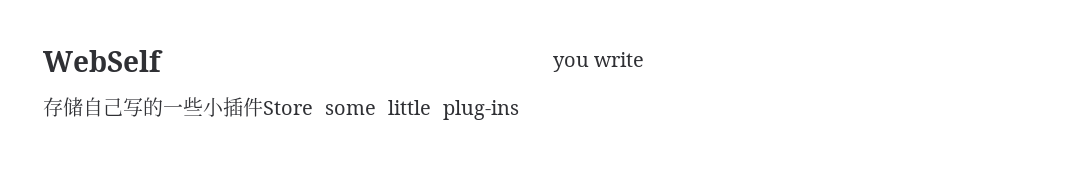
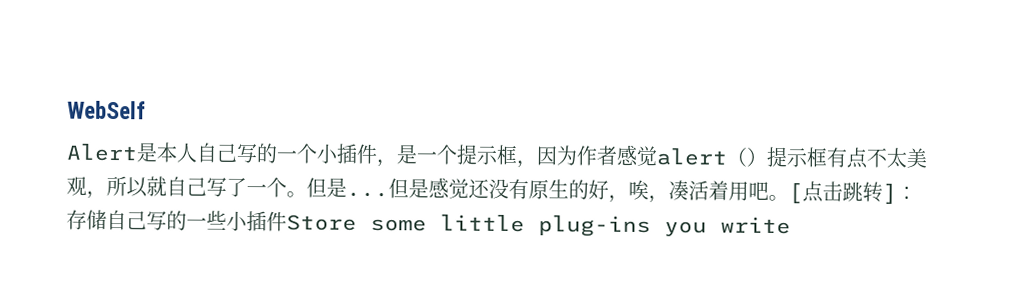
(163, 61) none -> [66,142,927,169] [66,175,917,205] Alert是本人自己写的一个小插件，是一个提示框，因为作者感觉alert（）提示框有点不太美观，所以就自己写了一个。但是...但是感觉还没有原生的好，唉，凑活着用吧。[点击跳转]：

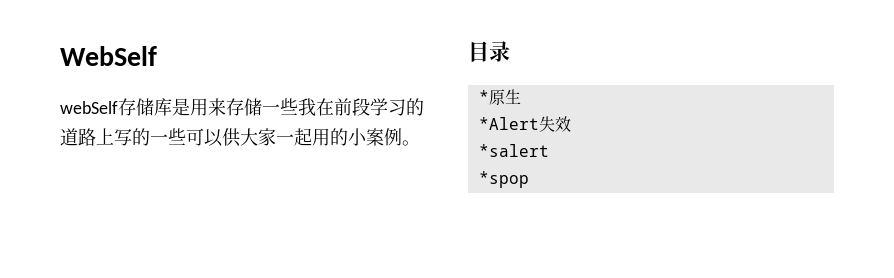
[66,142,927,169] [66,175,917,205] [66,209,791,238] Alert是本人自己写的一个小插件，是一个提示框，因为作者感觉alert（）提示框有点不太美观，所以就自己写了一个。但是...但是感觉还没有原生的好，唉，凑活着用吧。[点击跳转]：存储自己写的一些小插件Store some little plug-ins you write -> [60,98,424,116] [60,128,420,147] [468,41,510,62] [478,89,521,105] [478,116,571,132] [478,144,549,157] [478,171,529,188] webSelf存储库是用来存储一些我在前段学习的道路上写的一些可以供大家一起用的小案例。 // 目录 // *原生 // *Alert失效 // *salert // *spop

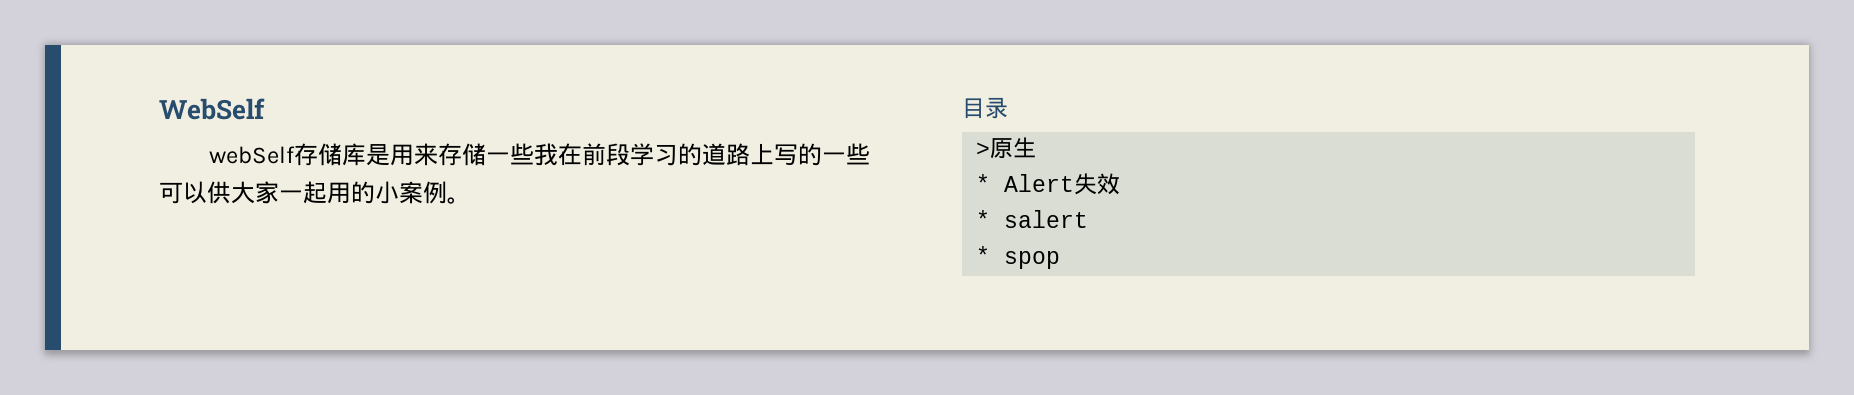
[478,90,489,103] * -> [976,142,991,156] >
[478,117,539,130] *Alert -> [976,174,1075,192] * Alert
[478,144,549,157] [478,171,529,188] *salert // *spop -> [976,210,1089,228] [976,246,1061,269] * salert // * spop

